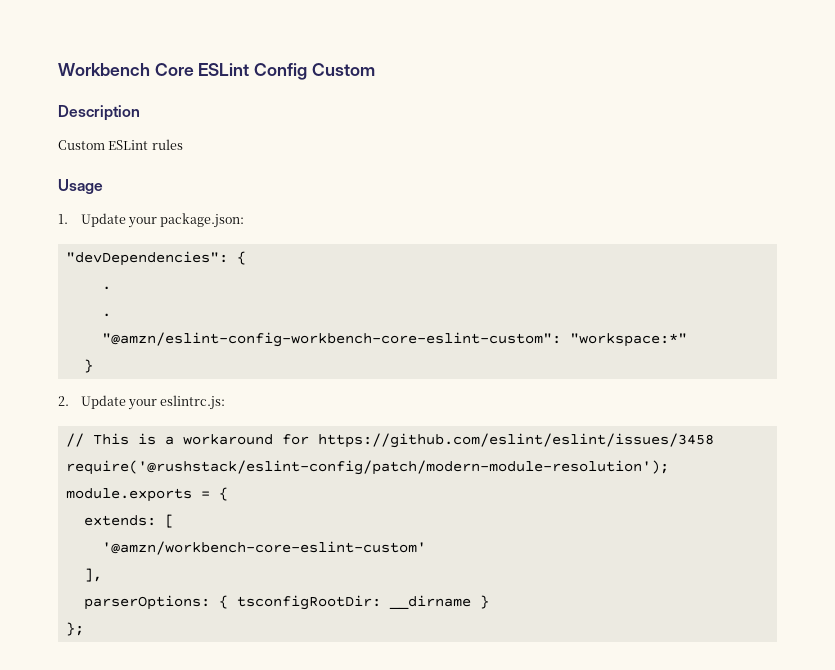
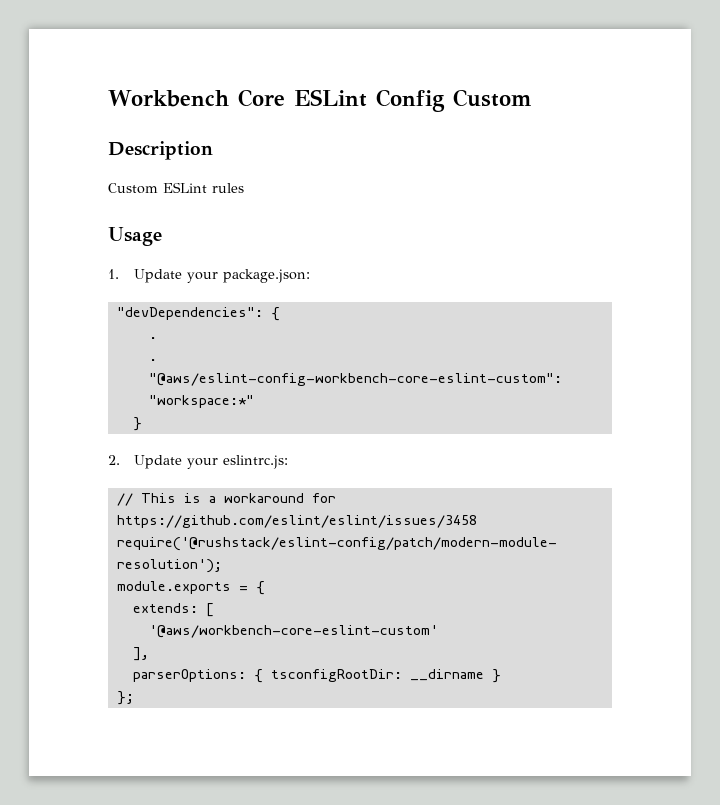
[101,332,561,347] "@amzn/eslint-config-workbench-core-eslint-custom": -> [148,373,562,386] "@aws/eslint-config-workbench-core-eslint-custom":
[101,541,426,555] '@amzn/workbench-core-eslint-custom' -> [148,625,438,638] '@aws/workbench-core-eslint-custom'

